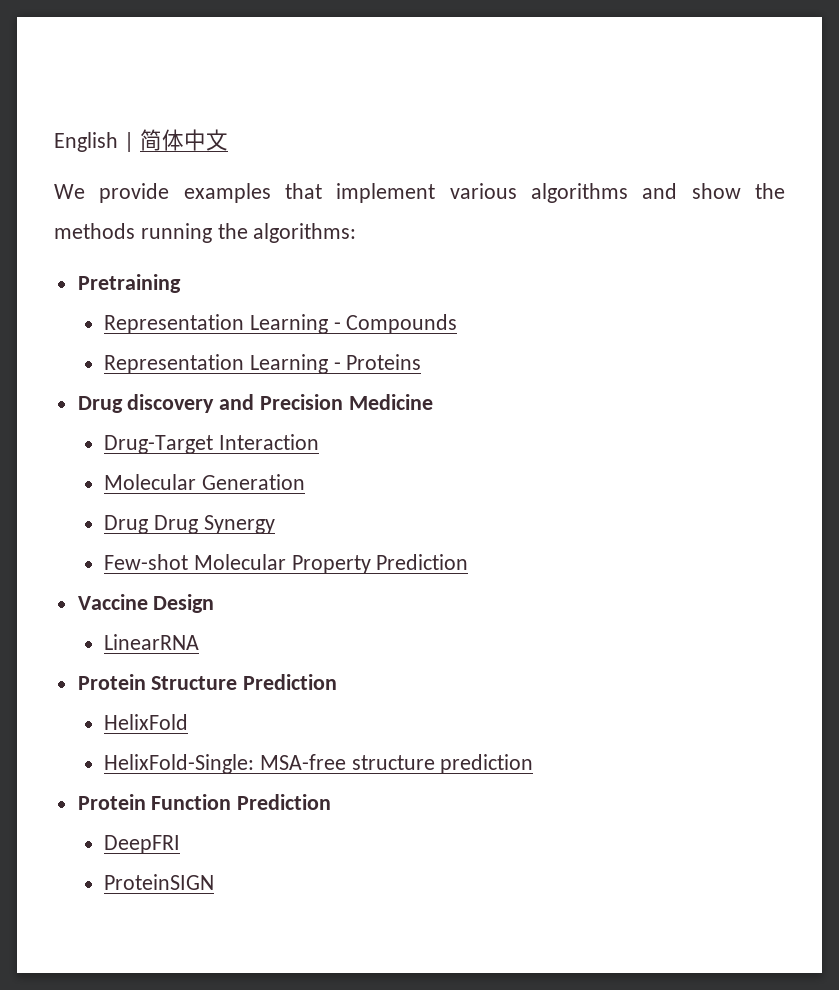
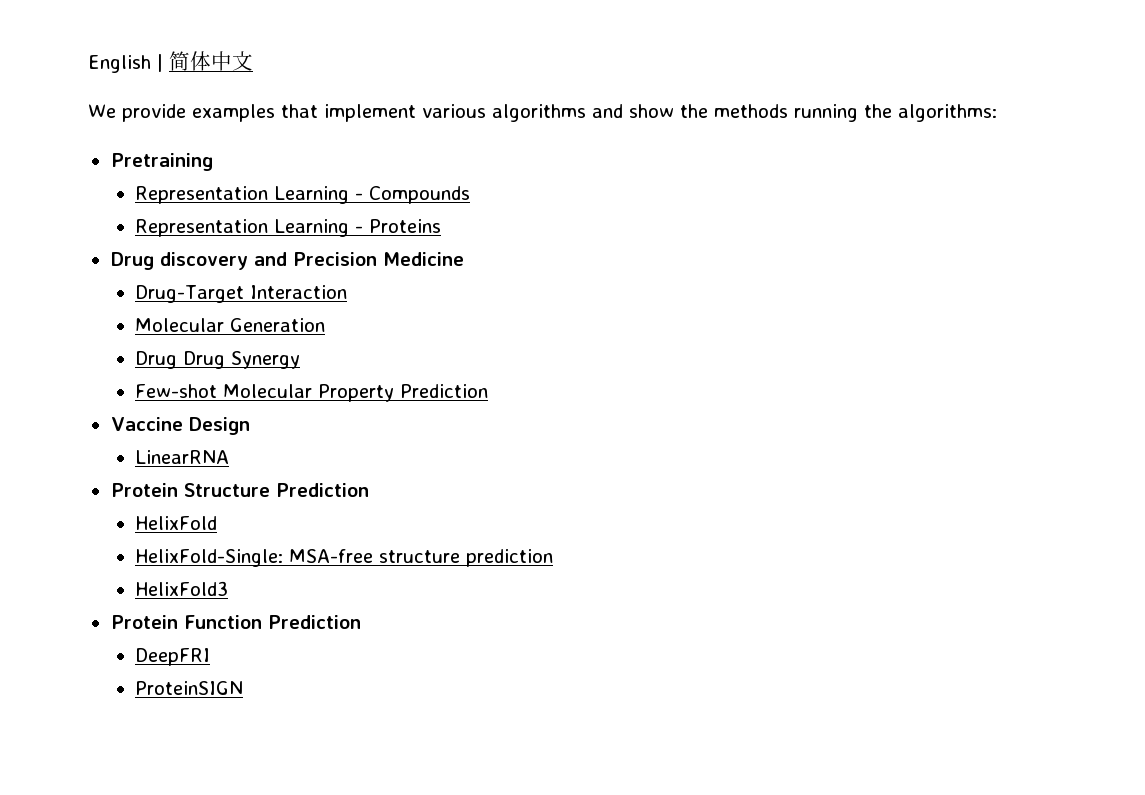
(534, 764) none -> [135,581,229,596] // HelixFold3

